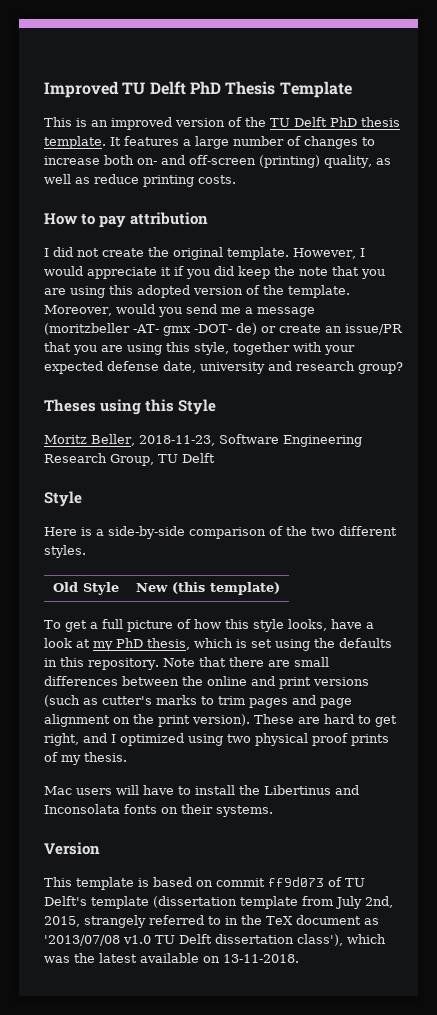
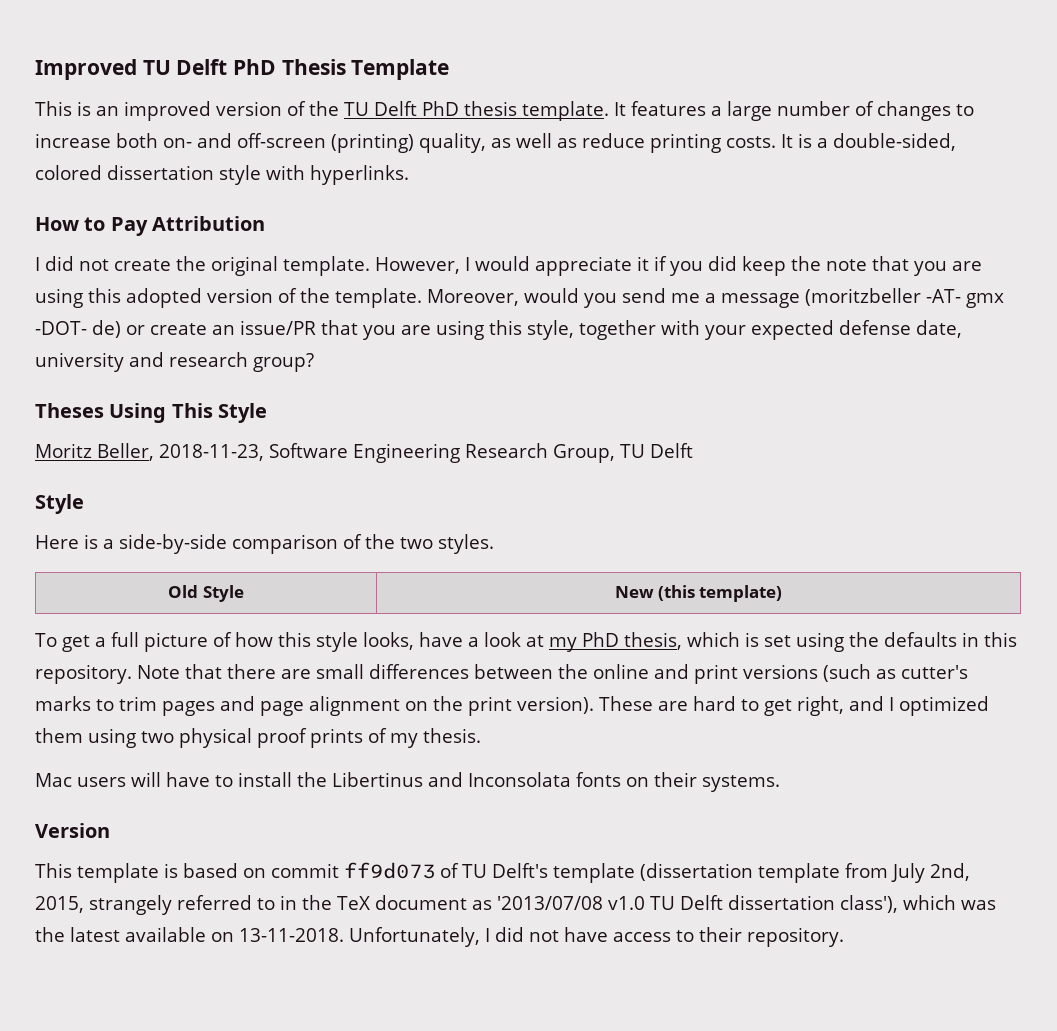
(236, 179) none -> [780,133,956,151] [35,165,409,185] It is a double-sided, colored dissertation style with hyperlinks.
[99,212,209,228] pay attribution -> [110,216,266,236] Pay Attribution
[100,399,175,415] using this -> [109,403,213,423] Using This
[339,526,397,536] different -> (433, 543) none
(184, 739) none -> [35,728,83,743] them
(299, 958) none -> [349,927,844,947] Unfortunately, I did not have access to their repository.

